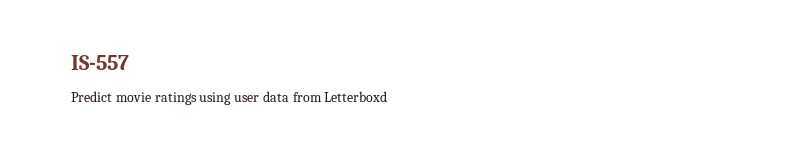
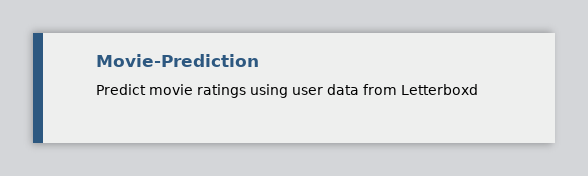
[71,55,129,70] IS-557 -> [96,54,259,67] Movie-Prediction

